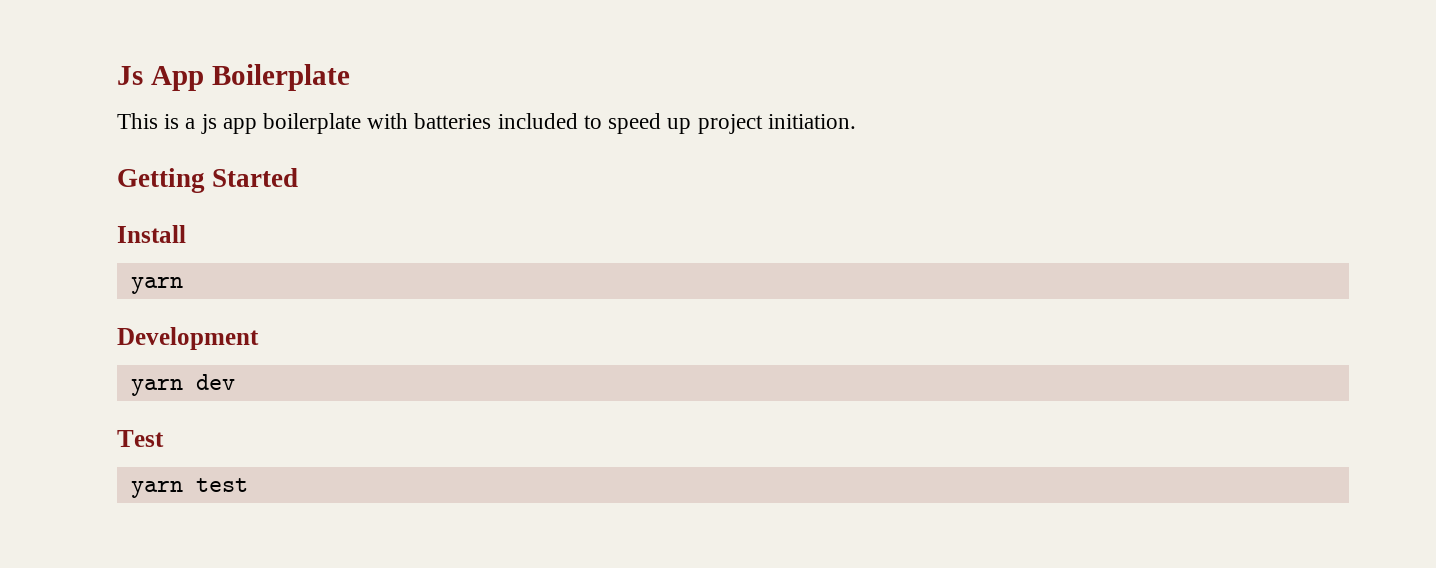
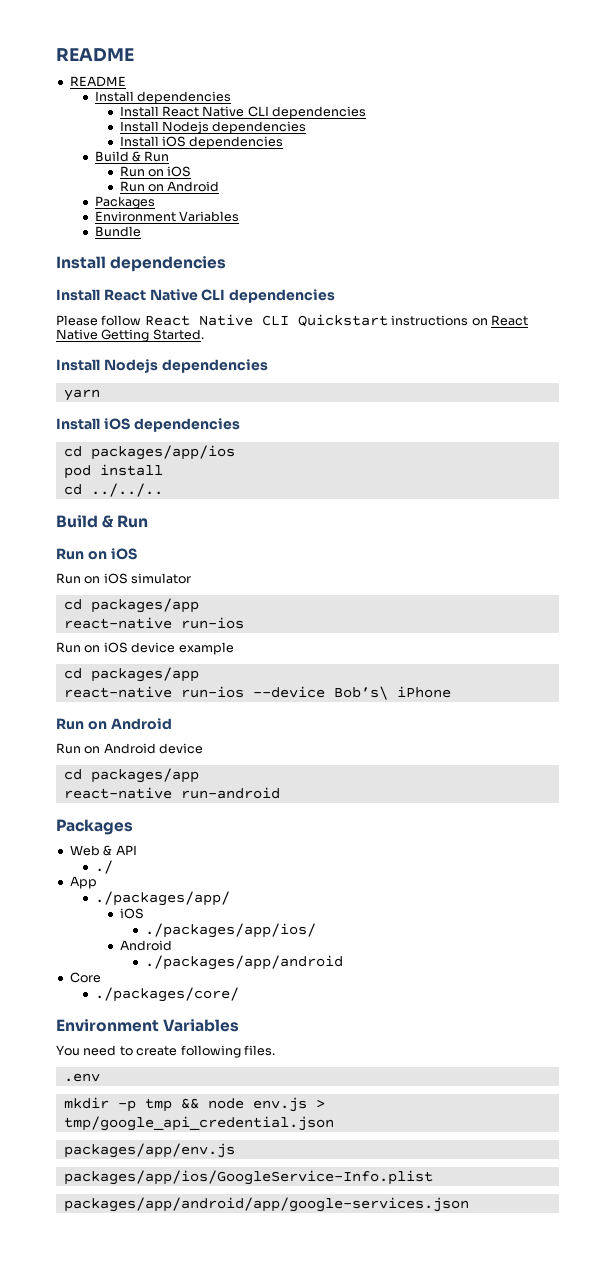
[117,64,350,91] [117,113,856,134] [117,168,299,193] [117,225,186,243] [130,277,183,294] [117,327,259,350] [130,374,235,396] [117,430,164,447] [130,478,248,498] Js App Boilerplate // This is a js app boilerplate with batteries included to speed up project initiation. // Getting Started // Install // yarn // Development // yarn dev // Test // yarn test -> [56,48,134,62] [69,76,126,87] [94,91,232,104] [119,106,367,119] [119,121,307,134] [119,136,284,149] [94,151,170,162] [119,166,192,177] [119,181,220,192] [94,196,155,209] [94,211,240,222] [94,226,141,237] [56,256,227,272] [56,289,336,303] [56,314,528,327] [56,329,204,342] [56,359,268,373] [63,389,100,401] [56,418,240,432] [63,445,235,460] [63,464,163,479] [63,483,163,497] [56,515,149,528] [56,548,137,560] [56,573,192,584] [63,598,199,613] [63,617,244,629] [56,642,234,655] [63,667,199,682] [63,686,451,700] [56,718,172,730] [56,743,204,754] [63,768,199,783] [63,787,280,799] [56,819,133,835] [69,845,137,856] [94,860,113,874] [69,876,97,889] [94,891,230,906] [119,908,144,919] [144,923,316,938] [119,940,172,951] [144,955,343,970] [69,972,101,983] [94,987,239,1002] [56,1019,240,1032] [56,1045,275,1058] [63,1073,100,1082] [63,1097,325,1112] [63,1116,334,1131] [63,1143,235,1158] [63,1170,433,1185] [63,1197,469,1212] README // README // Install dependencies // Install React Native CLI dependencies // Install Nodejs dependencies // Install iOS dependencies // Build & Run // Run on iOS // Run on Android // Packages // Environment Variables // Bundle // Install dependencies // Install React Native CLI dependencies // Please follow React Native CLI Quickstart instructions on React Native Getting Started. // Install Nodejs dependencies // yarn // Install iOS dependencies // cd packages/app/ios // pod install // cd ../../.. // Build & Run // Run on iOS // Run on iOS simulator // cd packages/app // react-native run-ios // Run on iOS device example // cd packages/app // react-native run-ios --device Bob’s\ iPhone // Run on Android // Run on Android device // cd packages/app // react-native run-android // Packages // Web & API // ./ // App // ./packages/app/ // iOS // ./packages/app/ios/ // Android // ./packages/app/android // Core // ./packages/core/ // Environment Variables // You need to create following files. // .env // mkdir -p tmp && node env.js > tmp/google_api_credential.json // packages/app/env.js // packages/app/ios/GoogleService-Info.plist // packages/app/android/app/google-services.json

